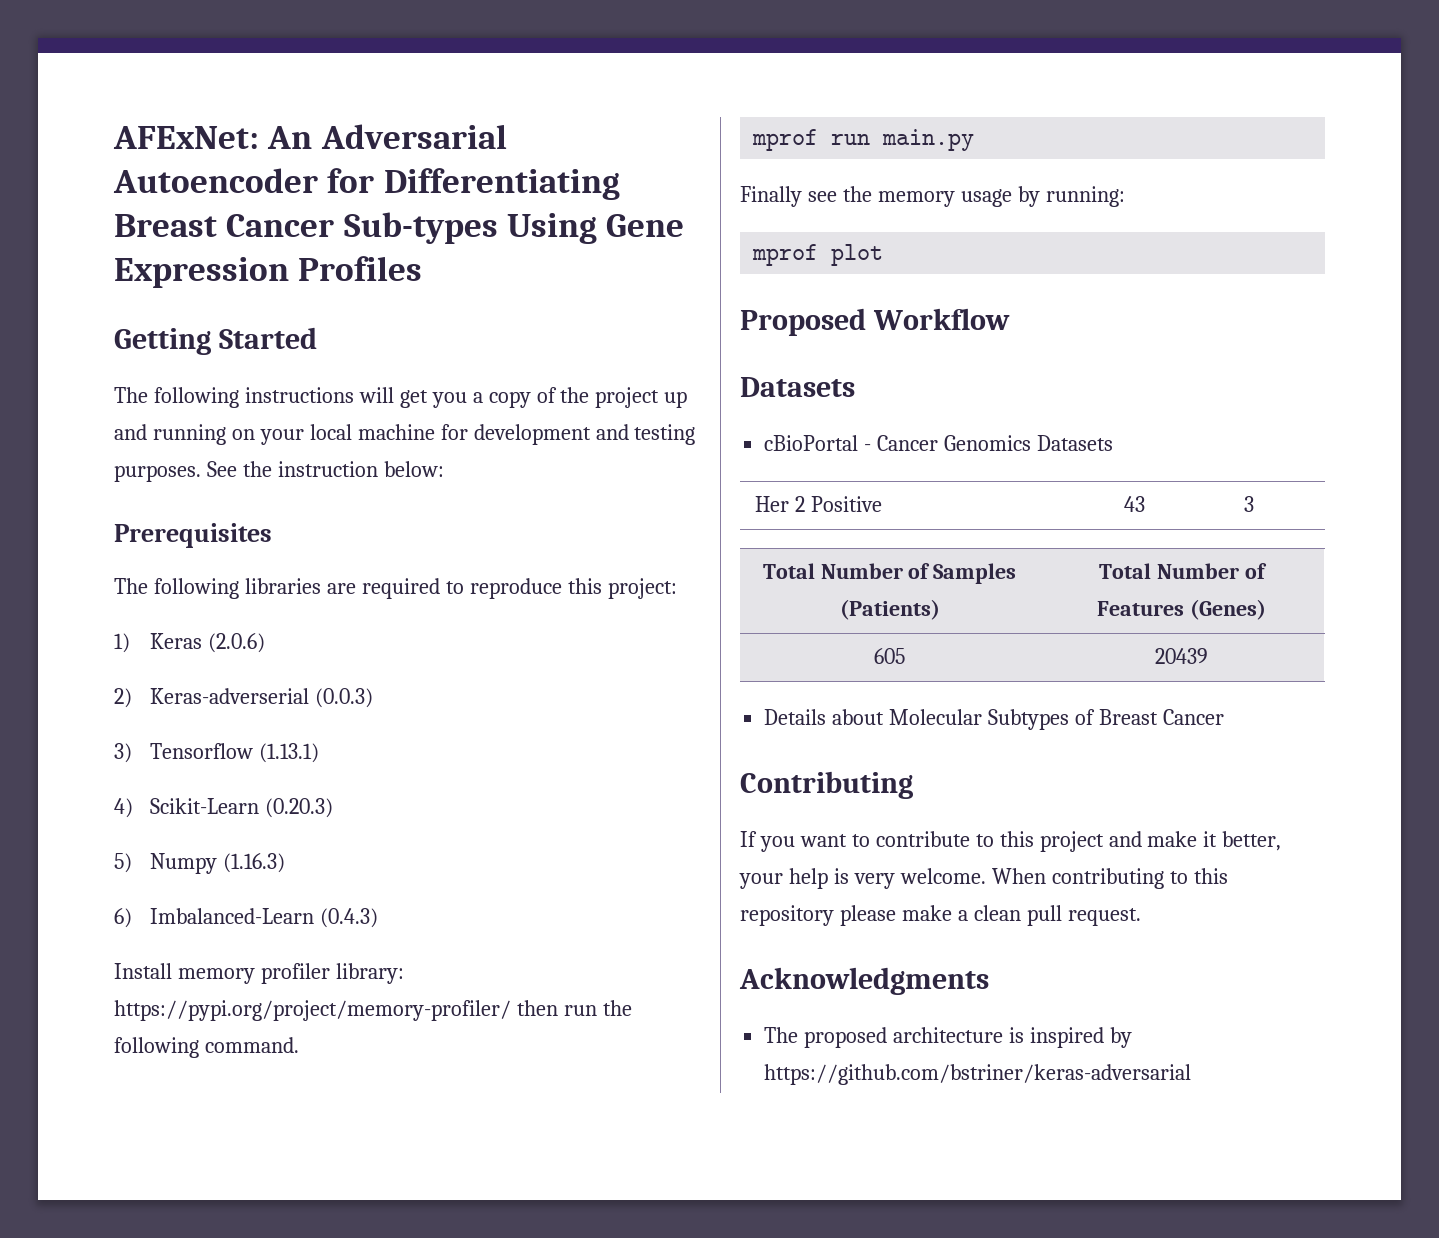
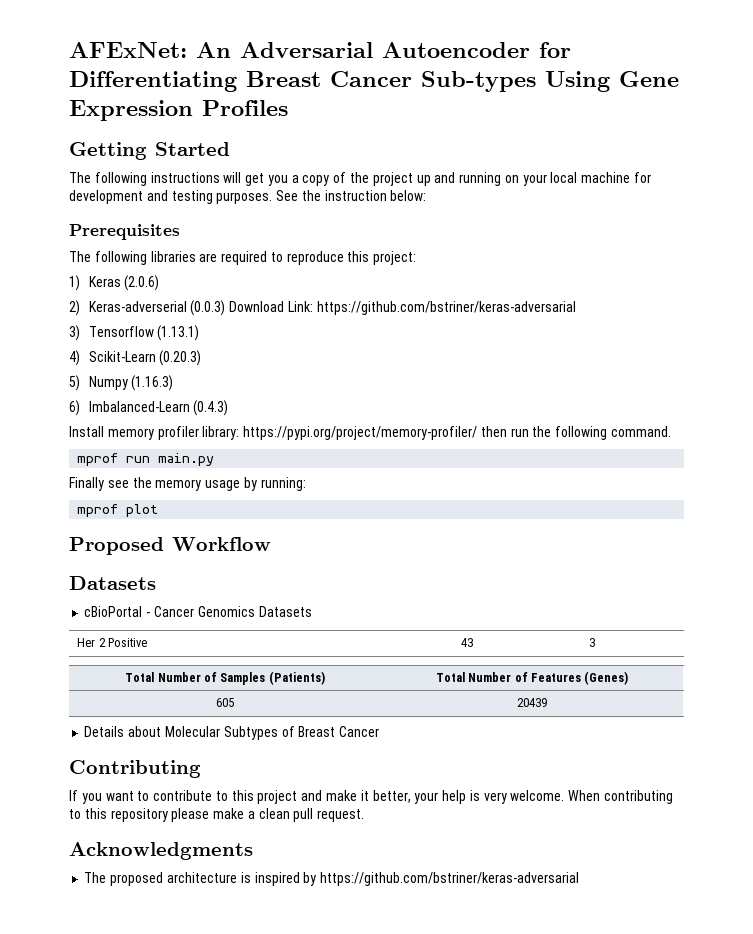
(374, 698) none -> [229,301,576,315] Download Link: https://github.com/bstriner/keras-adversarial

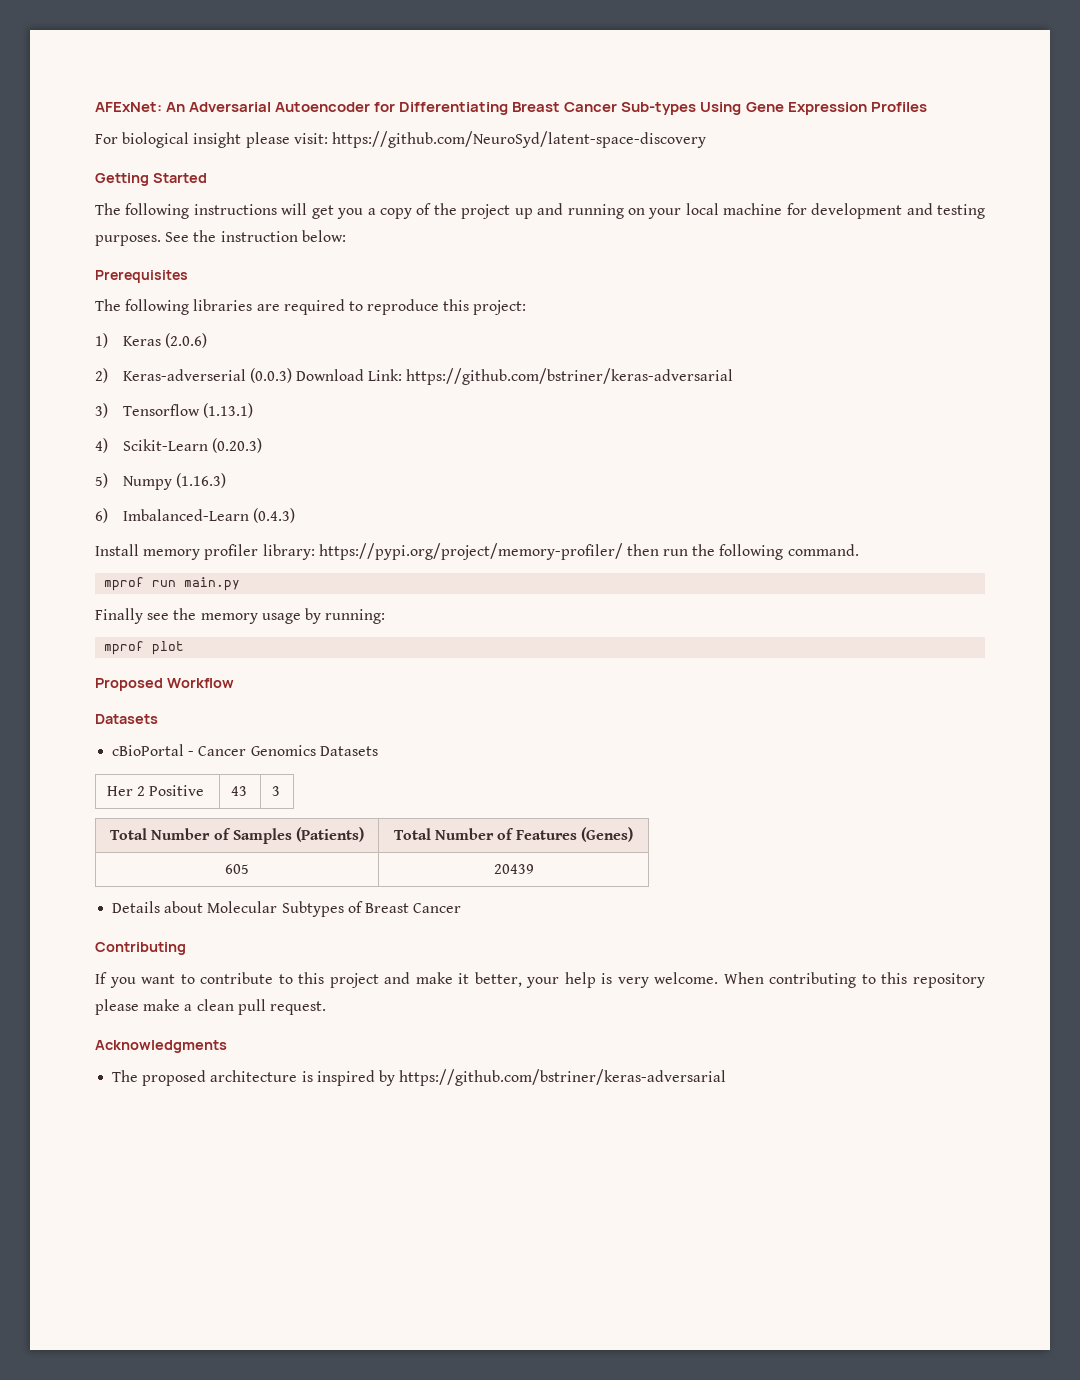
(288, 108) none -> [95,131,706,148] // For biological insight please visit: https://github.com/NeuroSyd/latent-space-discovery

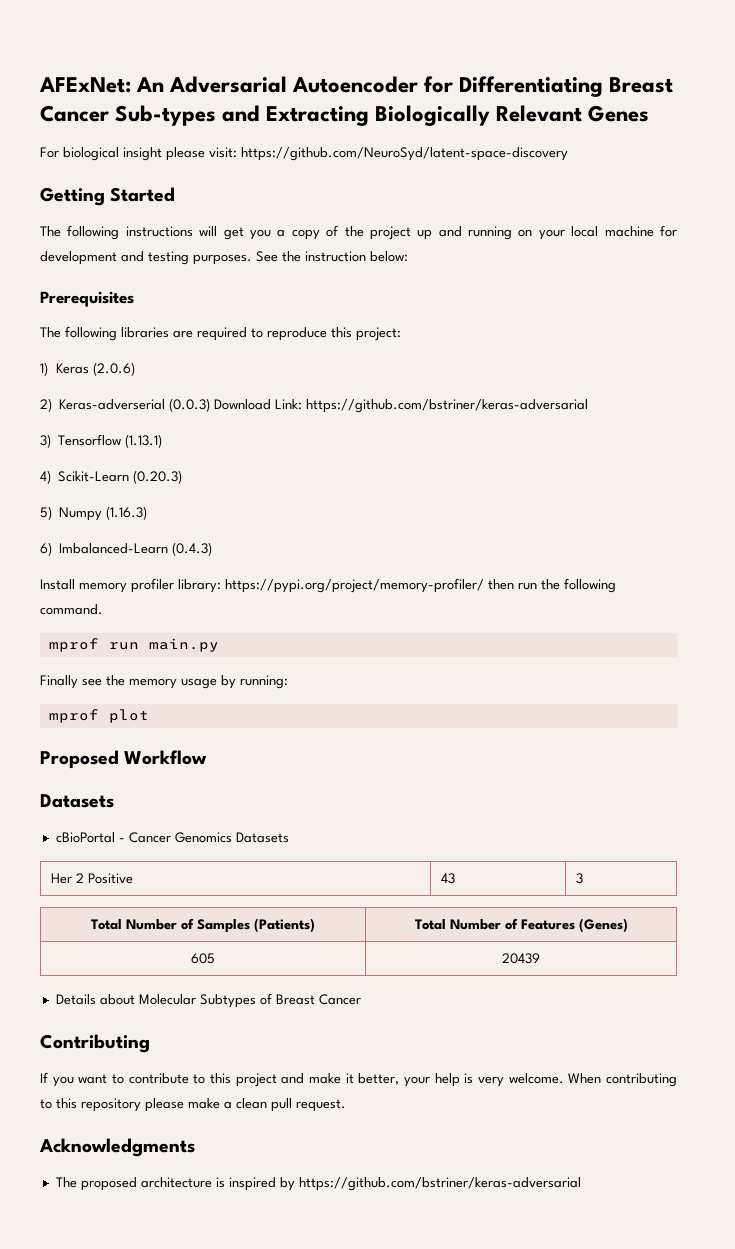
[700,102,927,115] Using Gene Expression Profiles -> [222,105,650,126] and Extracting Biologically Relevant Genes

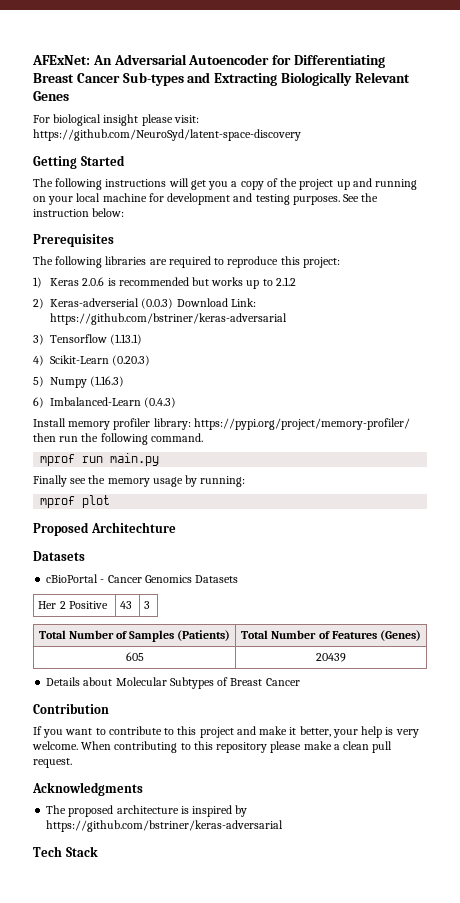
[92,362,135,376] (2.0.6) -> [82,277,296,289] 2.0.6 is recommended but works up to 2.1.2
[124,750,208,765] Workflow -> [90,522,176,533] Architechture
[40,1034,150,1053] Contributing -> [33,703,109,714] Contribution
(581, 1184) none -> [33,846,98,857] // Tech Stack

